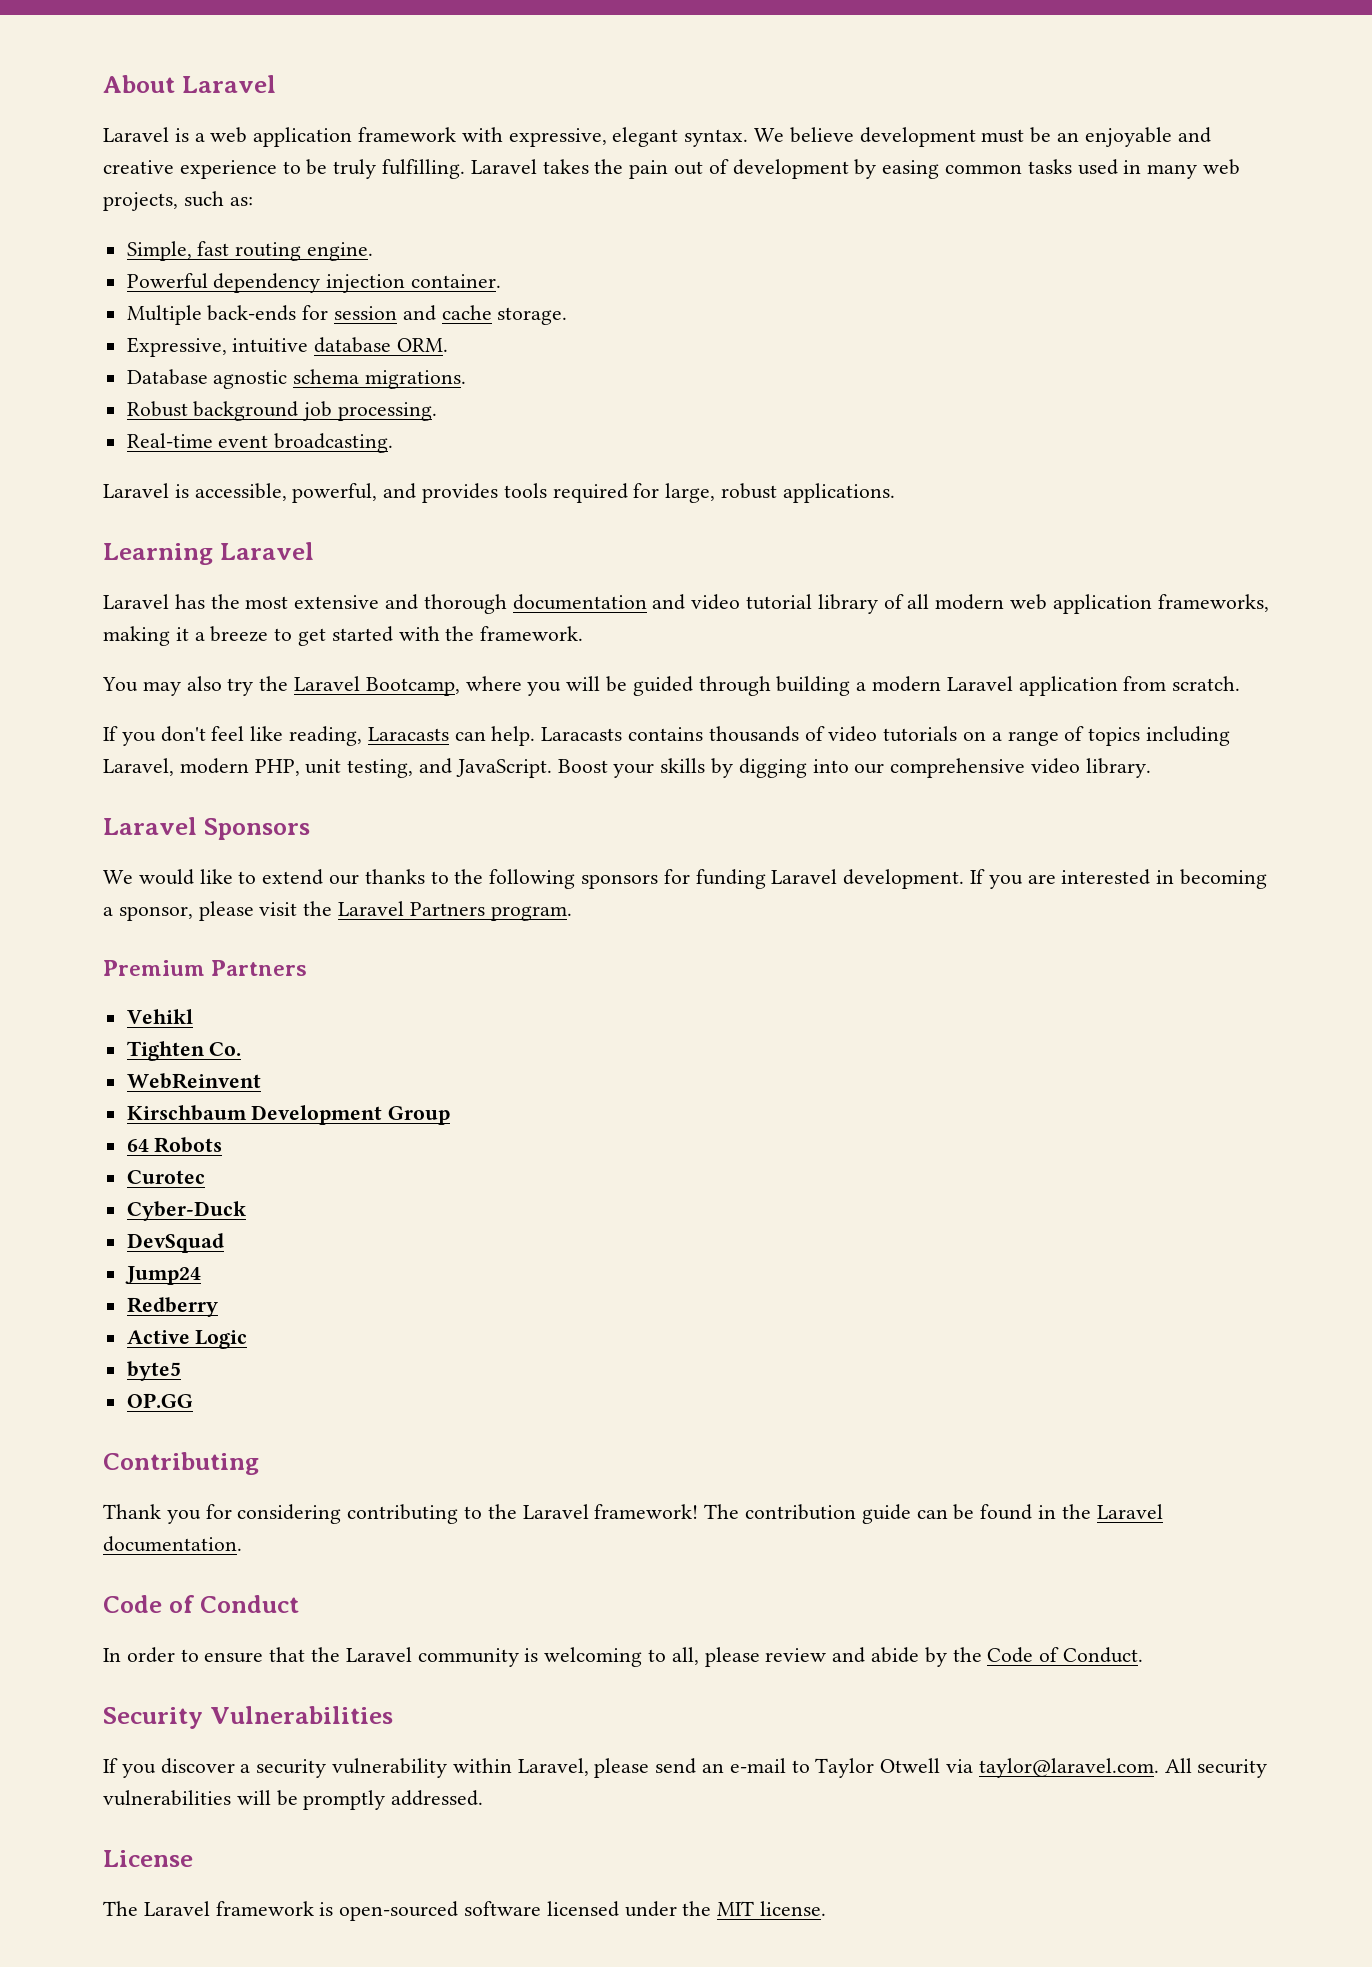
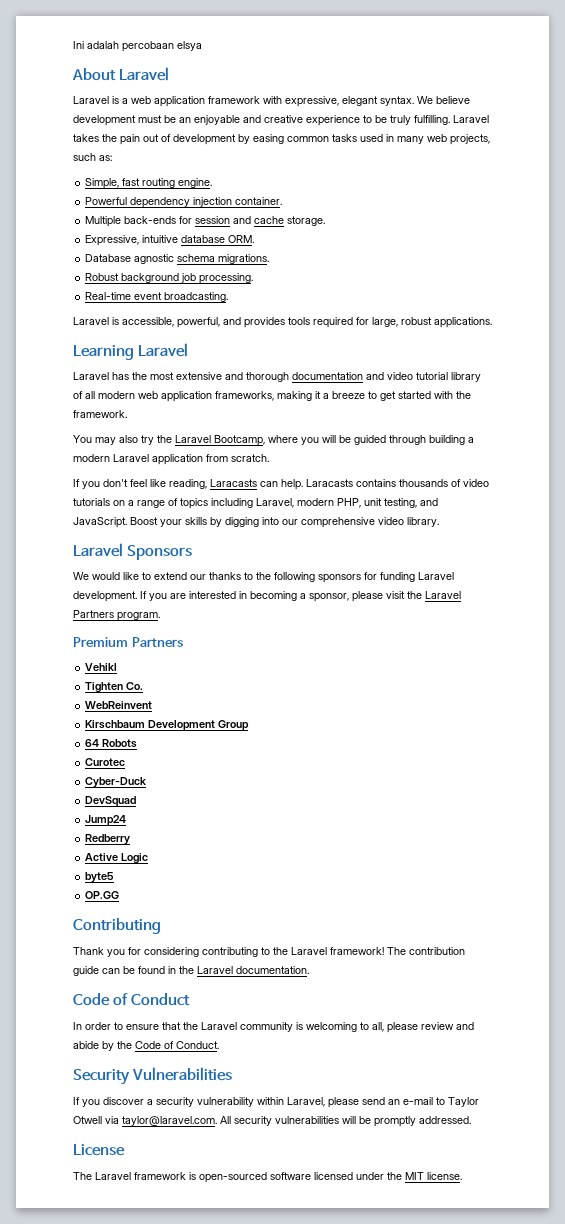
(103, 84) none -> [73,41,202,52] Ini adalah percobaan elsya //

